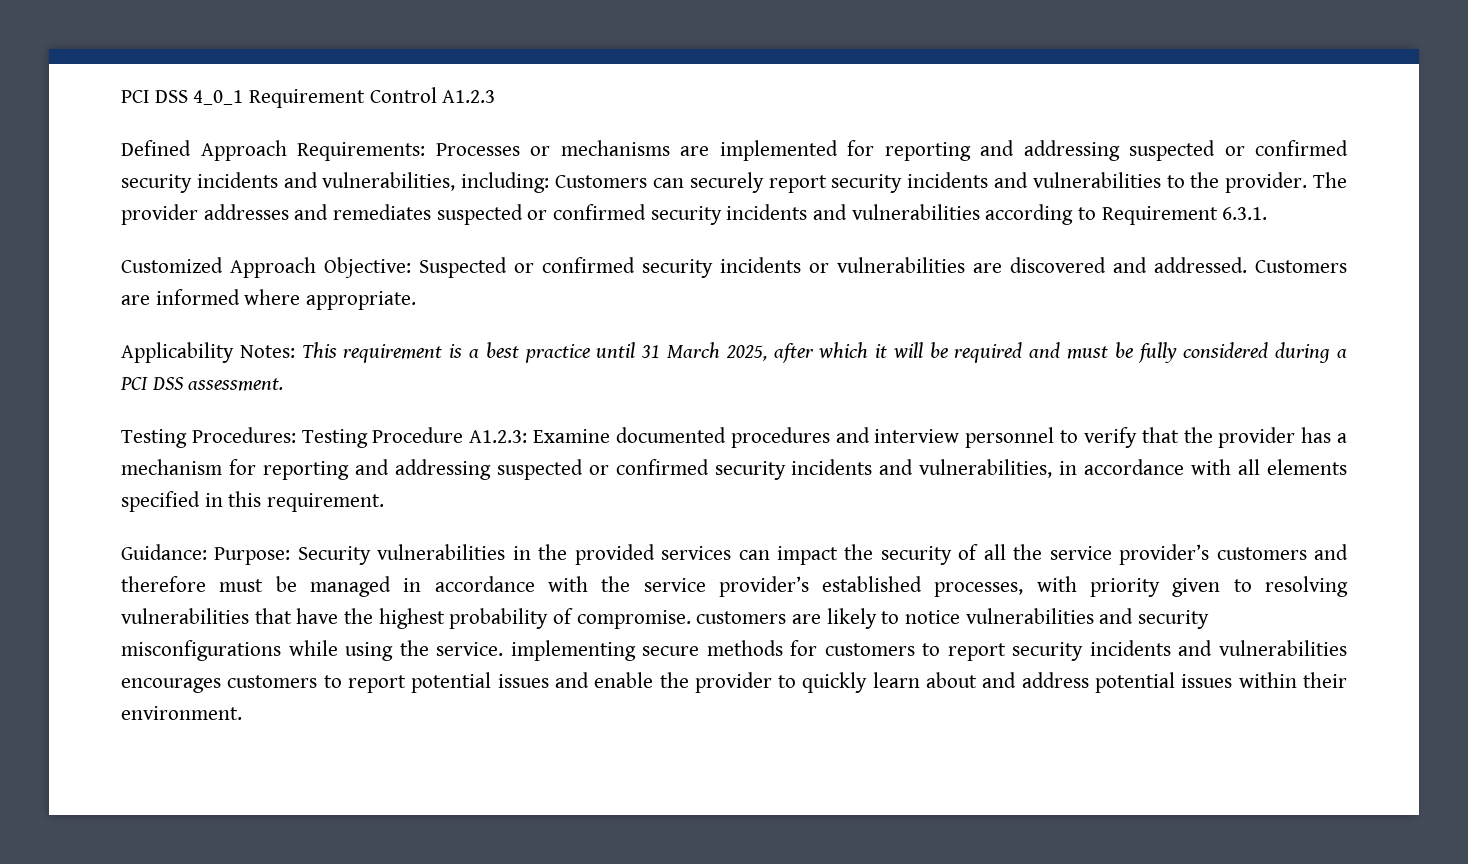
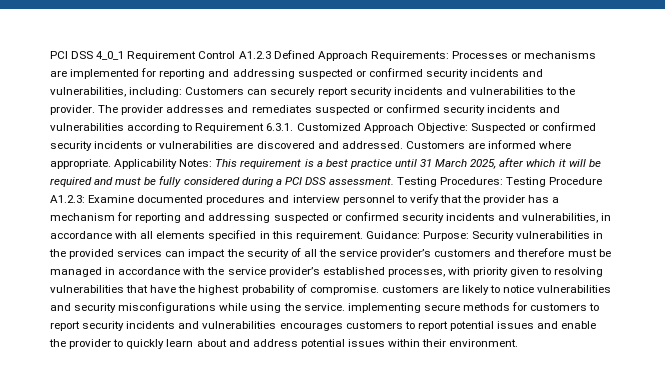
(496, 96) // -> (271, 55) none
(1268, 213) // -> (294, 127) none
(417, 300) // -> (111, 164) none
(284, 384) // -> (395, 181) none
(385, 502) // -> (363, 236) none

